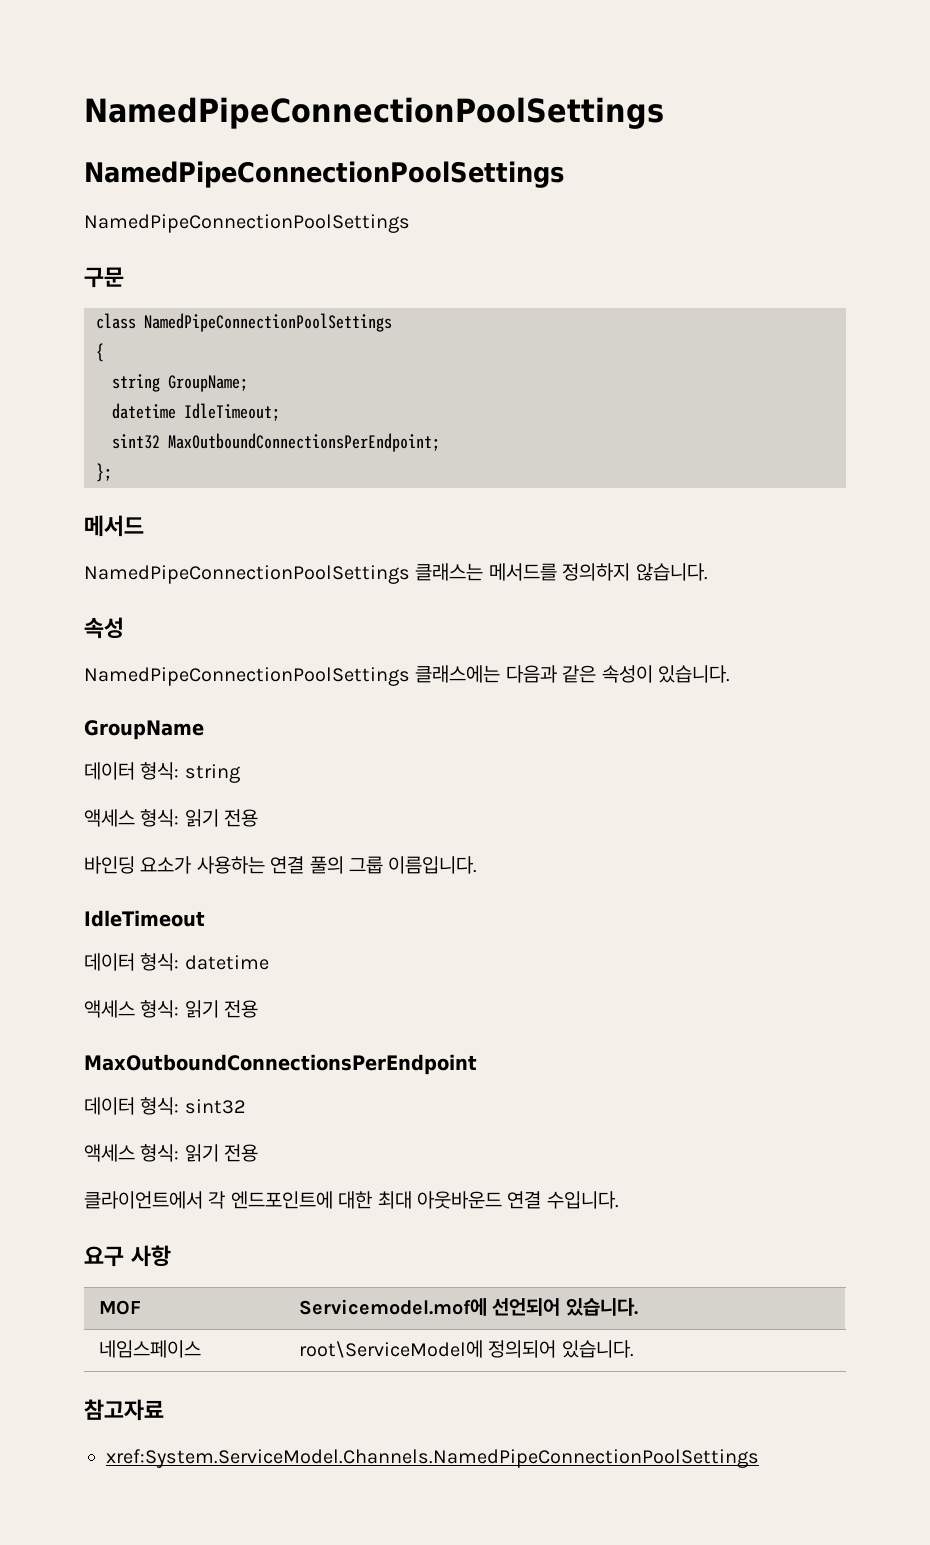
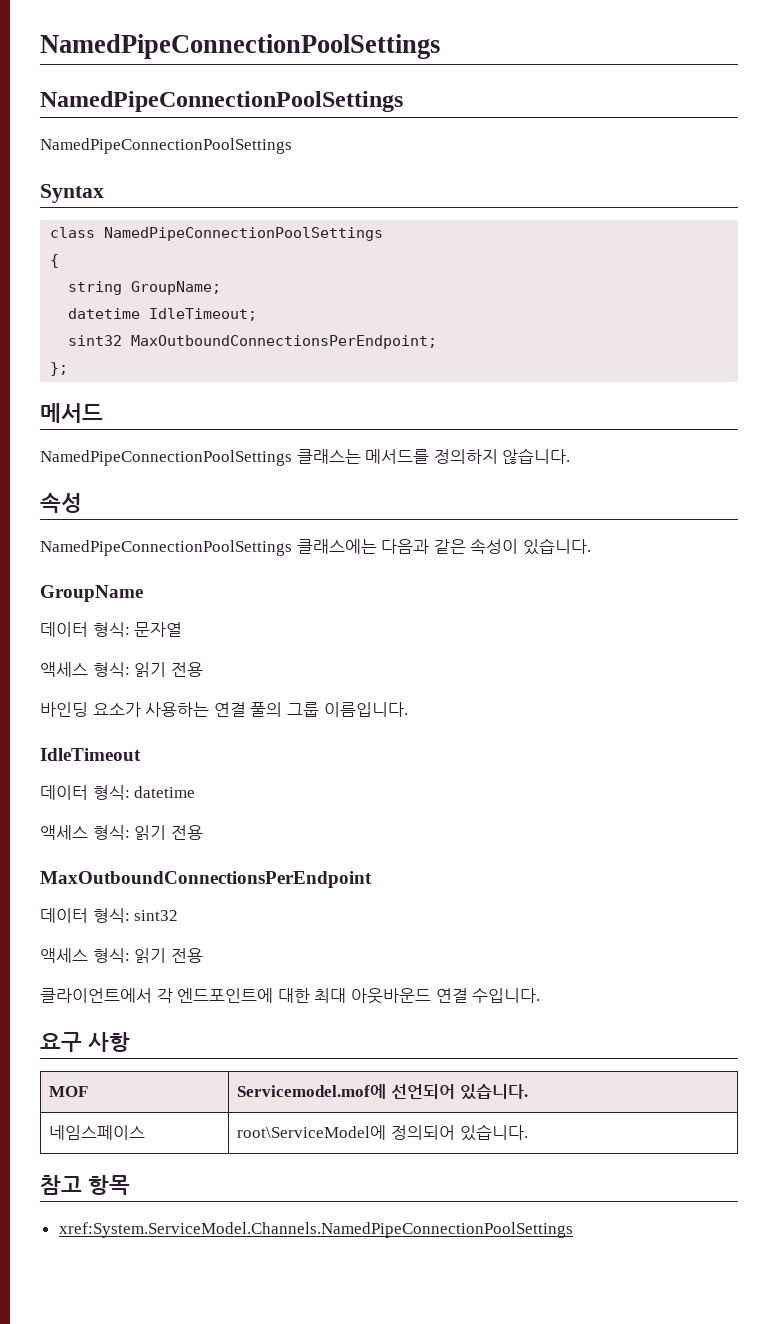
[84,267,124,288] 구문 -> [40,184,104,203] Syntax
[184,764,240,783] string -> [134,622,183,637] 문자열
[84,1399,164,1421] 참고자료 -> [40,1175,130,1195] 참고 항목

